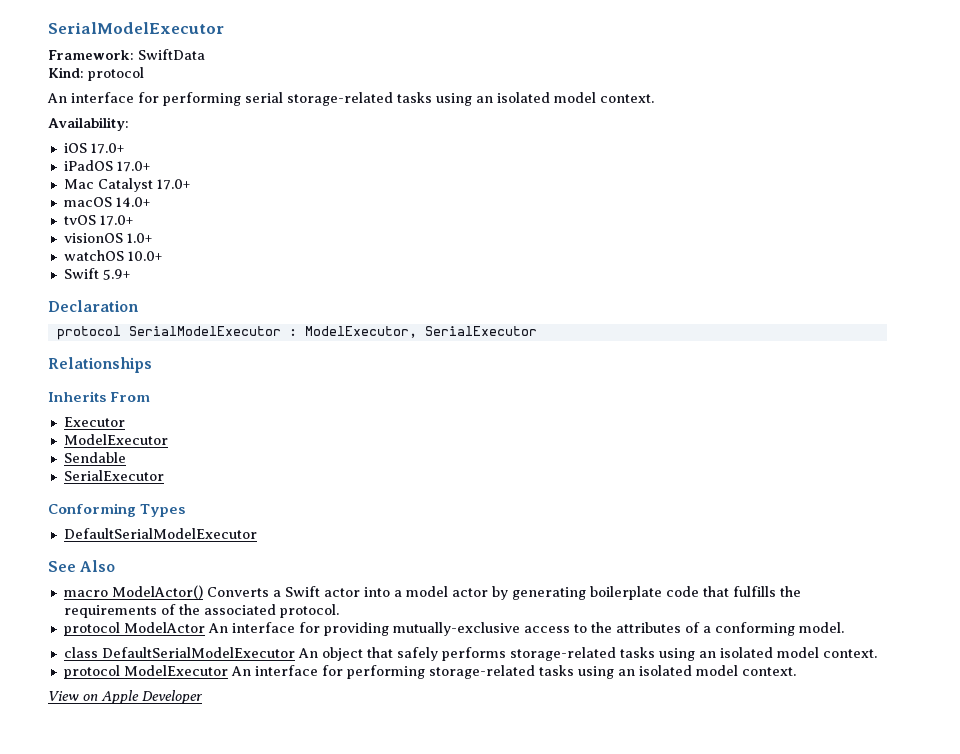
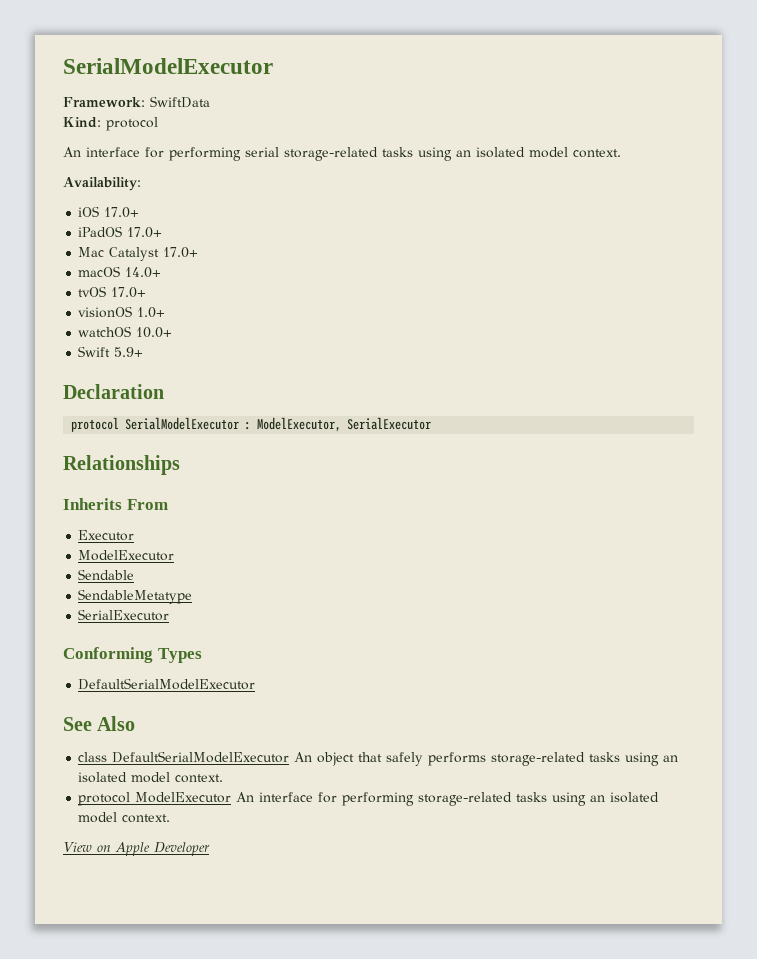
(126, 457) none -> [78,589,193,604] // SendableMetatype
[63,585,801,600] [63,604,339,618] [63,622,844,636] // macro ModelActor() Converts a Swift actor into a model actor by generating boilerplate code that fulfills the requirements of the associated protocol. // protocol ModelActor An interface for providing mutually-exclusive access to the attributes of a conforming model. -> (136, 723) none

